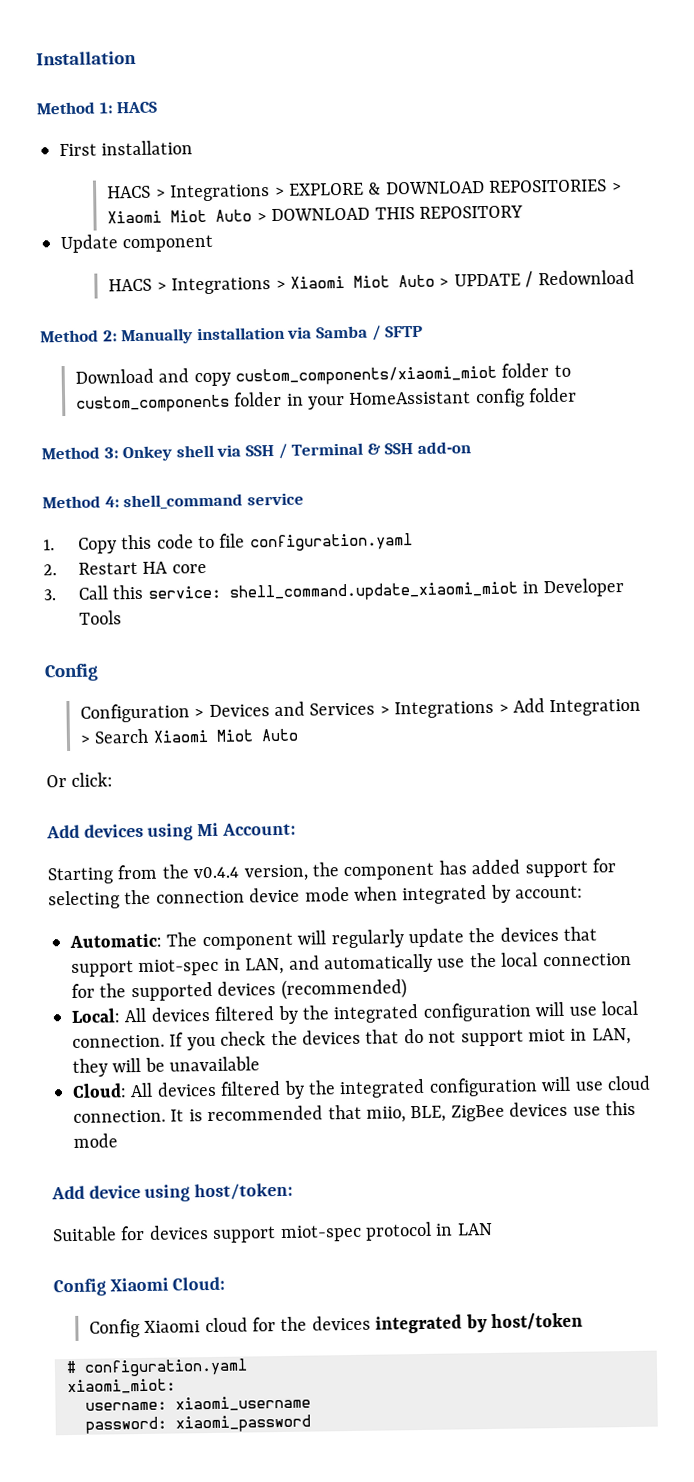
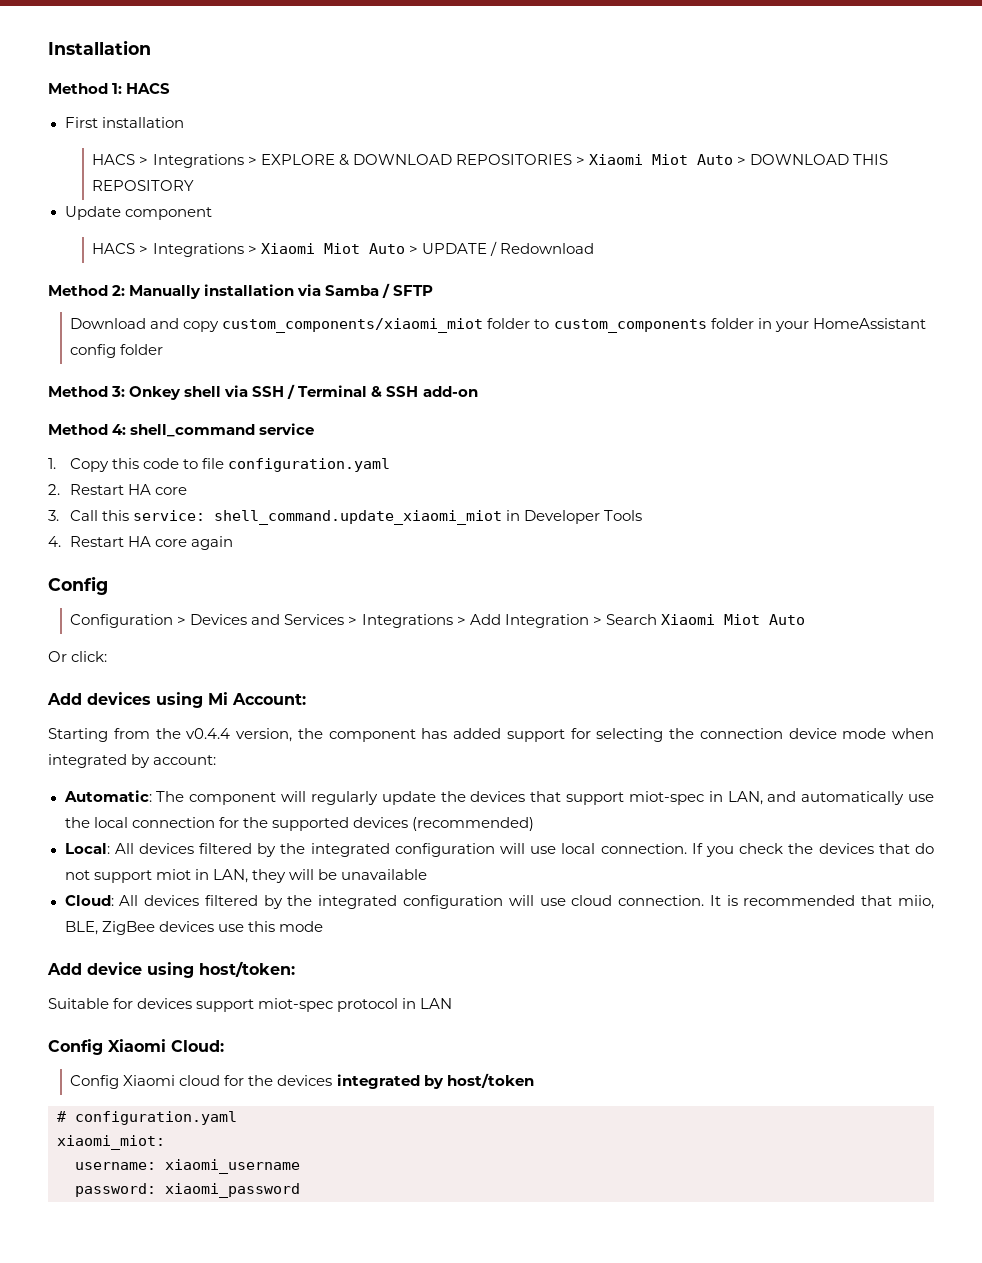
(122, 617) none -> [48,536,234,550] // 4. Restart HA core again

